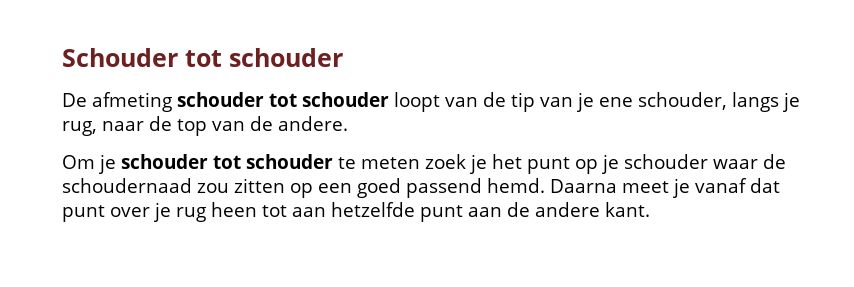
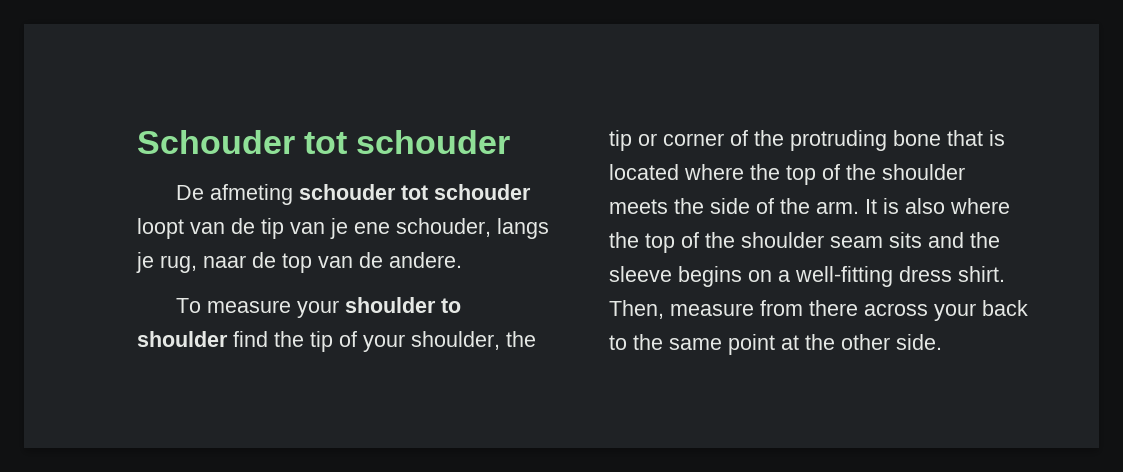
[62,154,786,174] [62,178,780,198] [62,202,650,222] Om je schouder tot schouder te meten zoek je het punt op je schouder waar de schoudernaad zou zitten op een goed passend hemd. Daarna meet je vanaf dat punt over je rug heen tot aan hetzelfde punt aan de andere kant. -> [176,297,462,318] [137,331,536,352] [609,130,1005,151] [609,164,965,185] [609,198,1010,214] [609,232,1000,253] [609,266,1005,287] [609,300,1028,321] [609,334,942,355] To measure your shoulder to shoulder find the tip of your shoulder, the tip or corner of the protruding bone that is located where the top of the shoulder meets the side of the arm. It is also where the top of the shoulder seam sits and the sleeve begins on a well-fitting dress shirt. Then, measure from there across your back to the same point at the other side.

